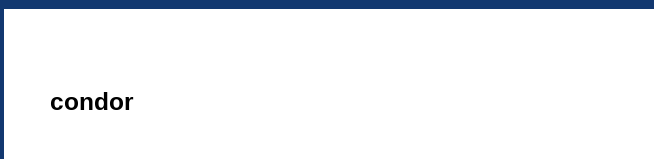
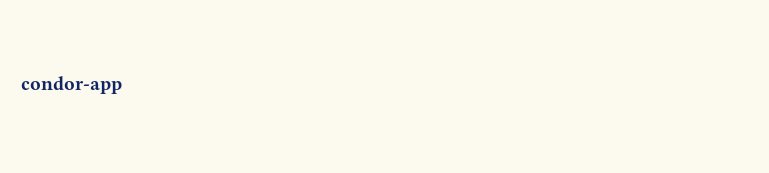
[50,92,134,110] condor -> [21,76,122,94] condor-app

